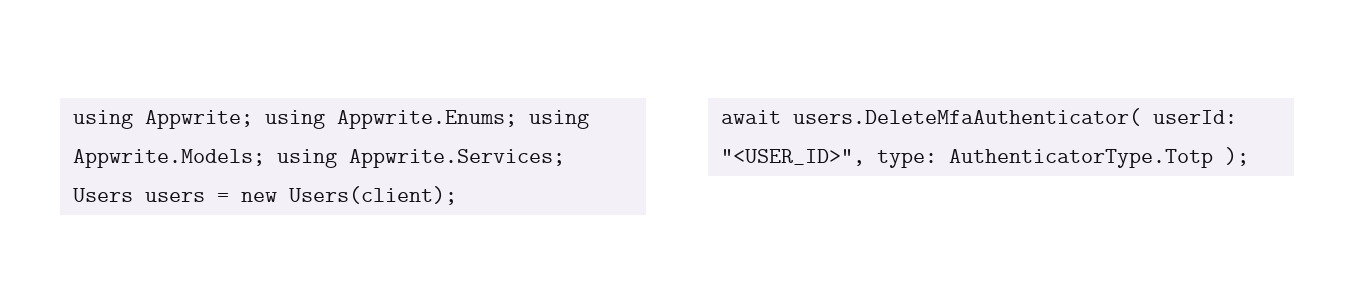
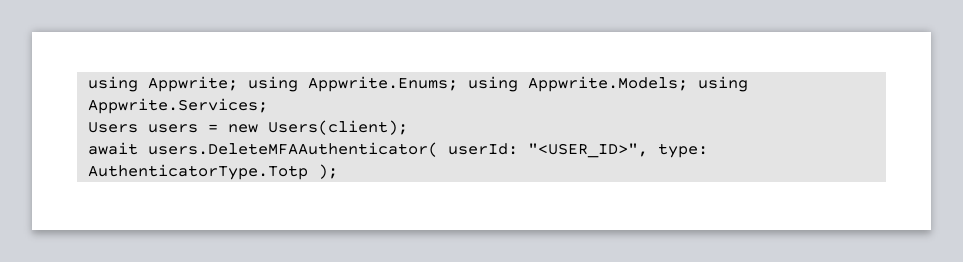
[792,108,1141,126] users.DeleteMfaAuthenticator( -> [147,142,438,157] users.DeleteMFAAuthenticator(

